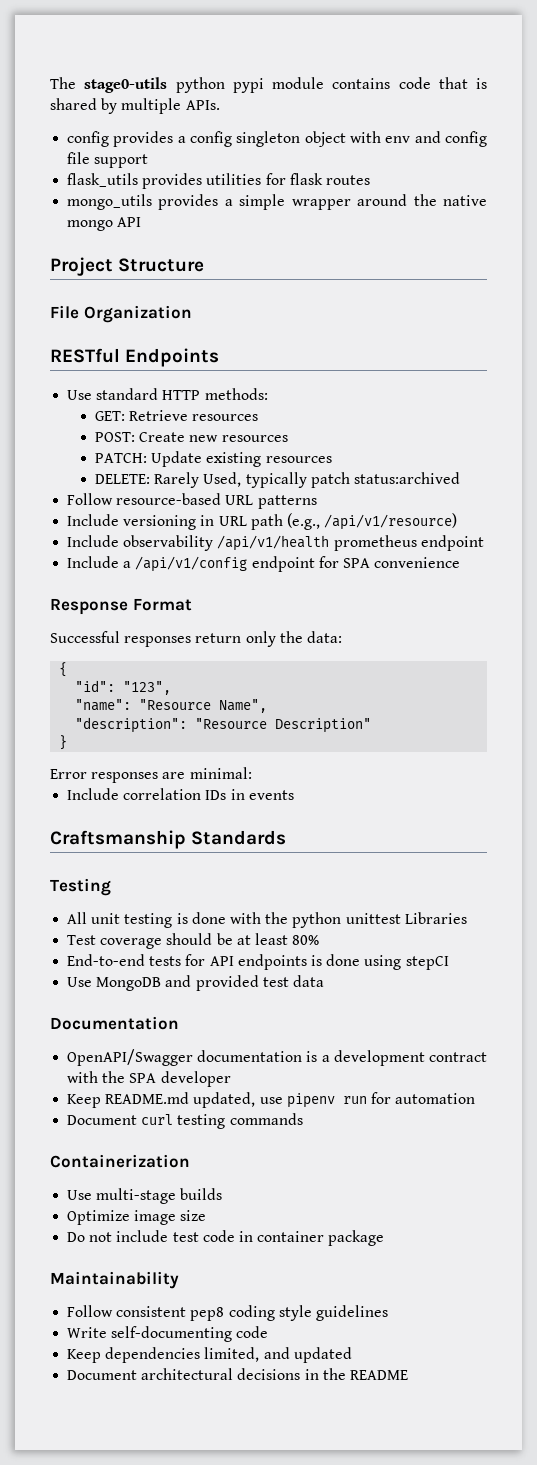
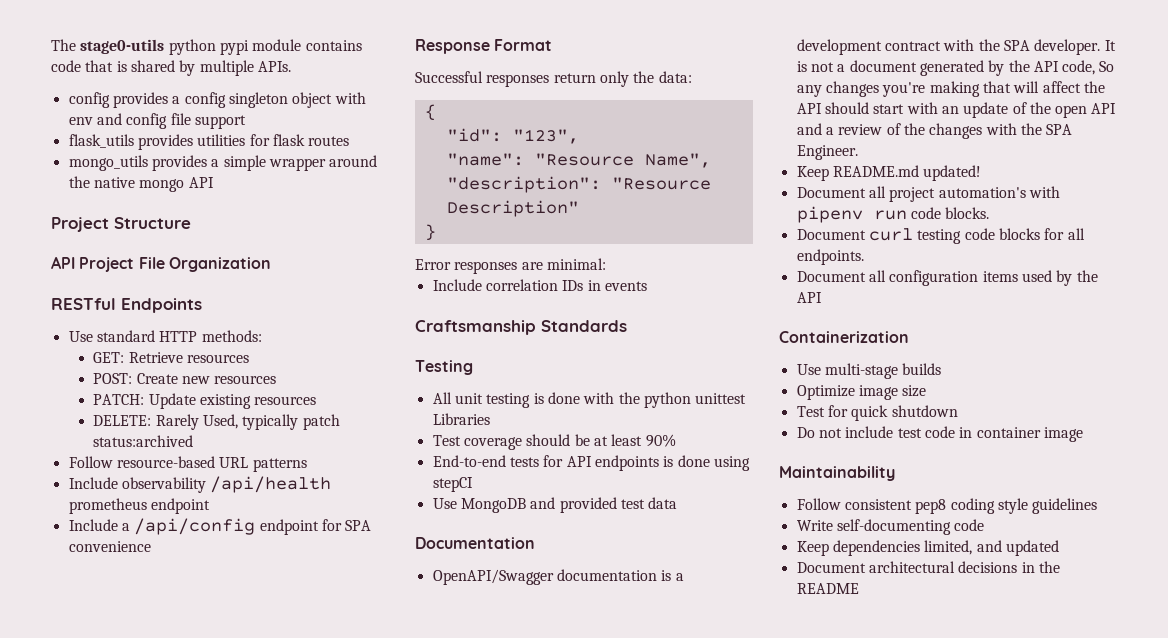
(205, 265) none -> [51,256,135,272] API Project
[67,513,458,530] // Include versioning in URL path (e.g., /api/v1/resource) -> (307, 465) none
[217,535,330,551] /api/v1/health -> [210,476,332,493] /api/health
[135,556,248,572] /api/v1/config -> [134,518,256,535] /api/config
[292,935,320,945] 80% -> [645,434,676,447] 90%
[160,1071,231,1087] [67,1092,476,1108] [67,1113,303,1129] developer // Keep README.md updated, use pipenv run for automation // Document curl testing commands -> [1034,39,1116,55] [796,60,1115,76] [796,81,1105,97] [796,102,1117,118] [796,123,1073,139] [796,145,858,160] [796,165,982,181] [796,186,1060,202] [796,206,990,223] [796,228,1085,244] [796,249,864,265] [796,270,1098,286] [796,292,822,303] developer. It is not a document generated by the API code, So any changes you're making that will affect the API should start with an update of the open API and a review of the changes with the SPA Engineer. // Keep README.md updated! // Document all project automation's with pipenv run code blocks. // Document curl testing code blocks for all endpoints. // Document all configuration items used by the API
(207, 1215) none -> [796,405,958,421] // Test for quick shutdown
[328,1230,385,1246] package -> [1043,427,1083,442] image

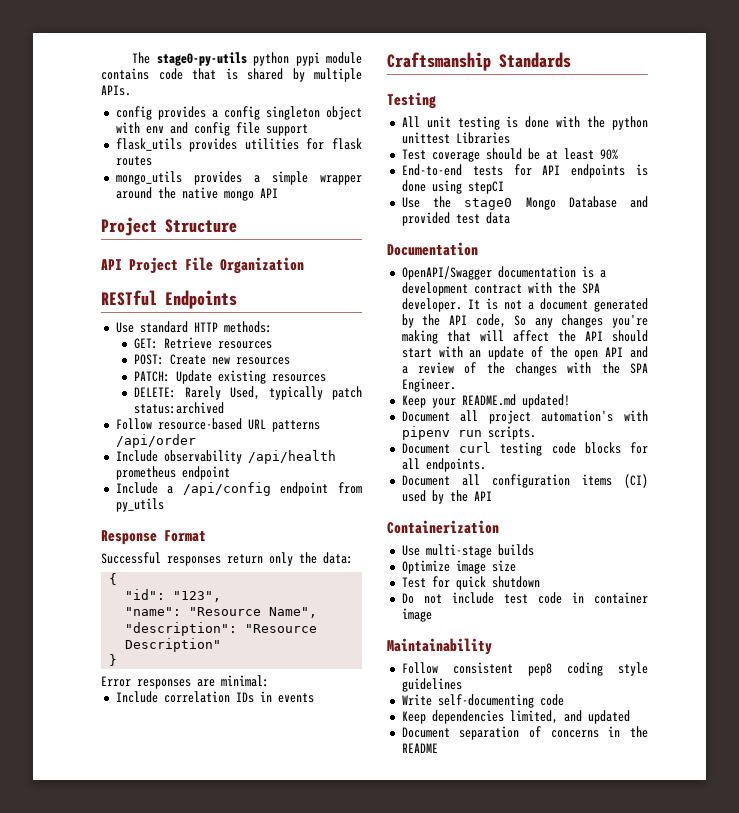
[80,39,165,54] stage0-utils -> [156,52,247,66] stage0-py-utils
(307, 465) none -> [115,434,196,448] /api/order
[321,519,372,531] [68,541,151,552] for SPA convenience -> [338,482,362,494] [115,498,164,512] from py_utils
[460,498,526,513] MongoDB -> [433,196,617,210] the stage0 Mongo Database
(829, 173) none -> [431,398,456,408] your
[910,207,990,219] code blocks. -> [487,426,536,440] scripts.
(1018, 276) none -> [624,474,648,488] (CI)
[868,561,1018,573] architectural decisions -> [459,726,599,740] separation of concerns

